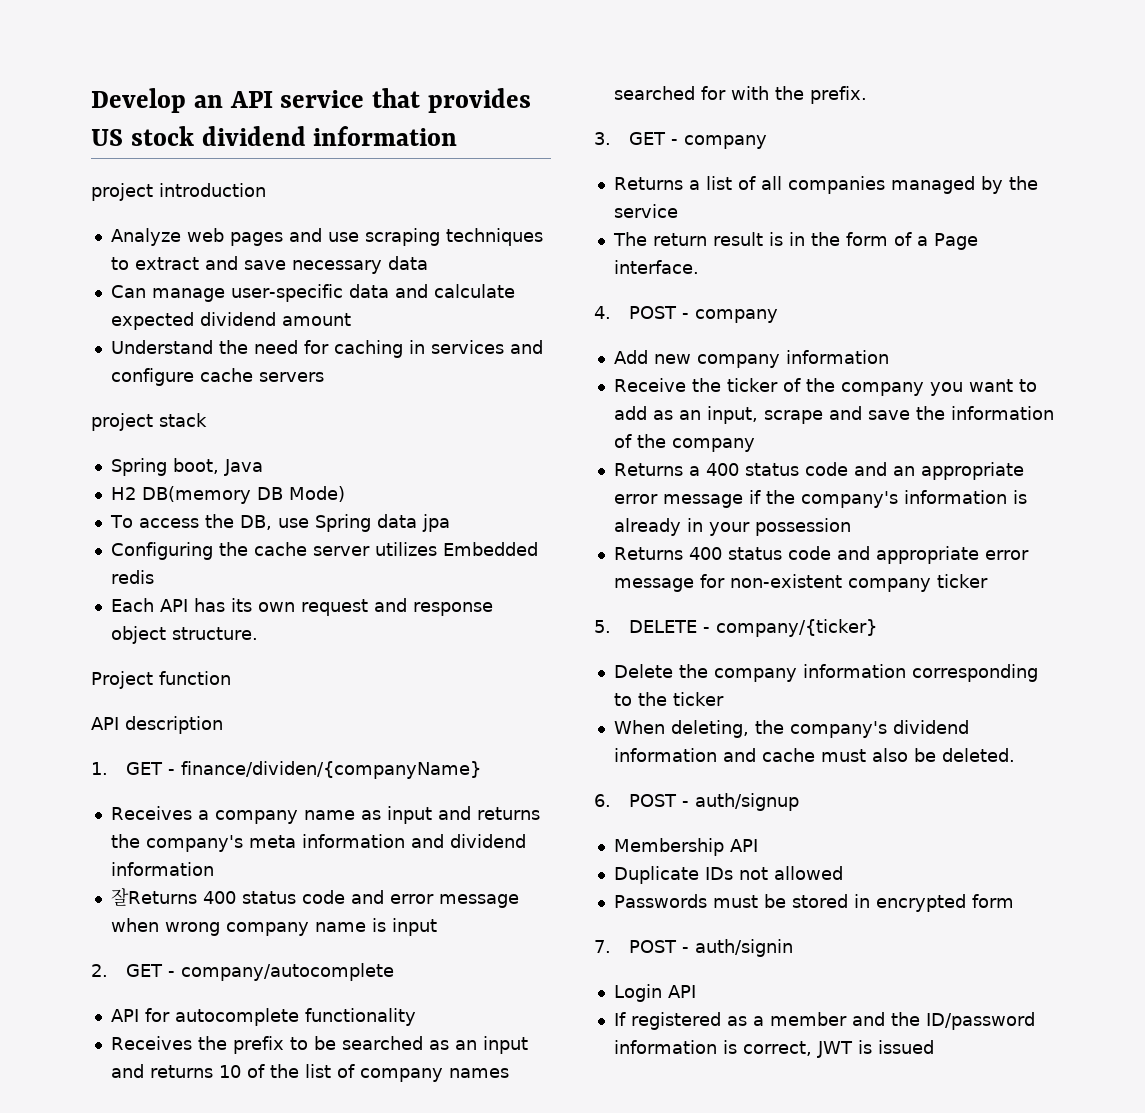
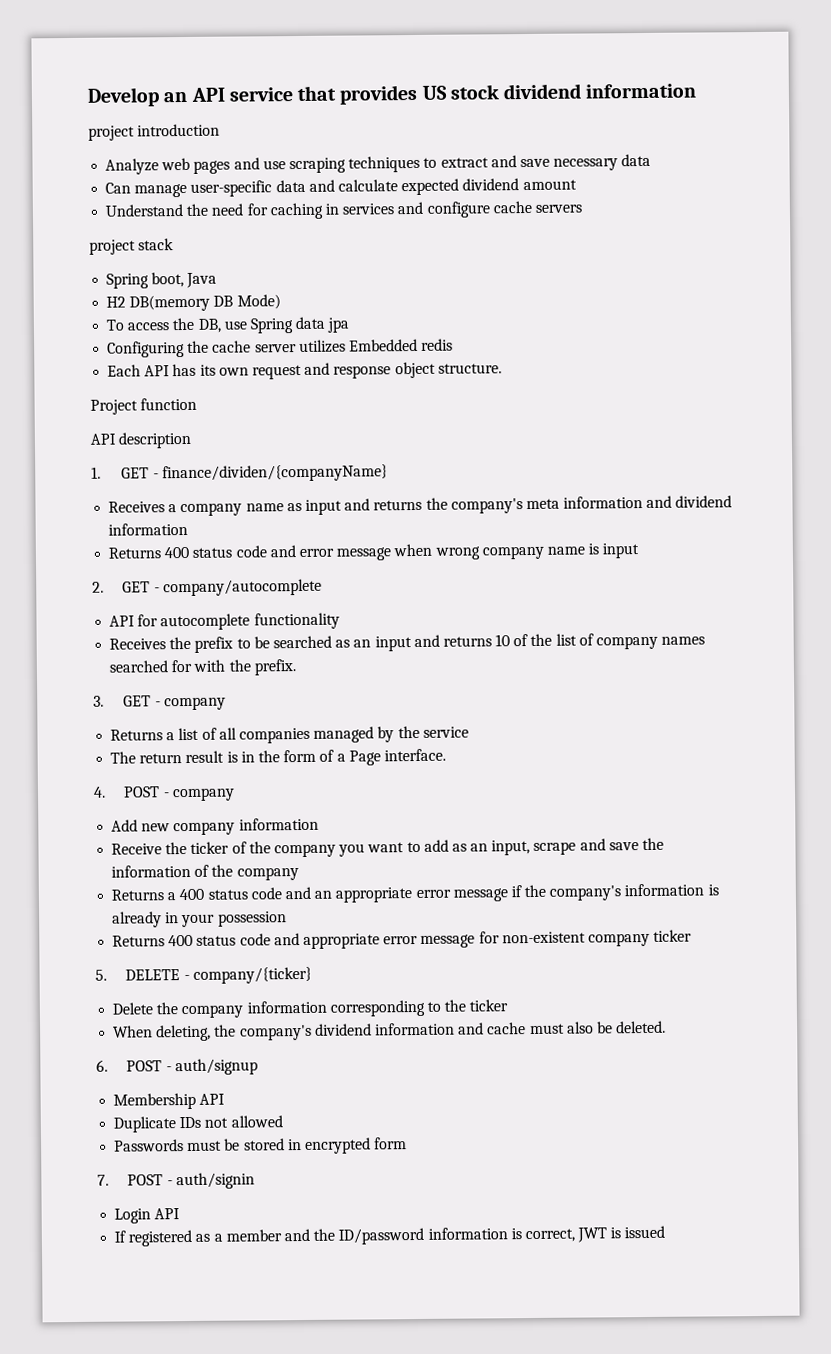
[110,888,197,906] 잘Returns -> [108,547,162,559] Returns

